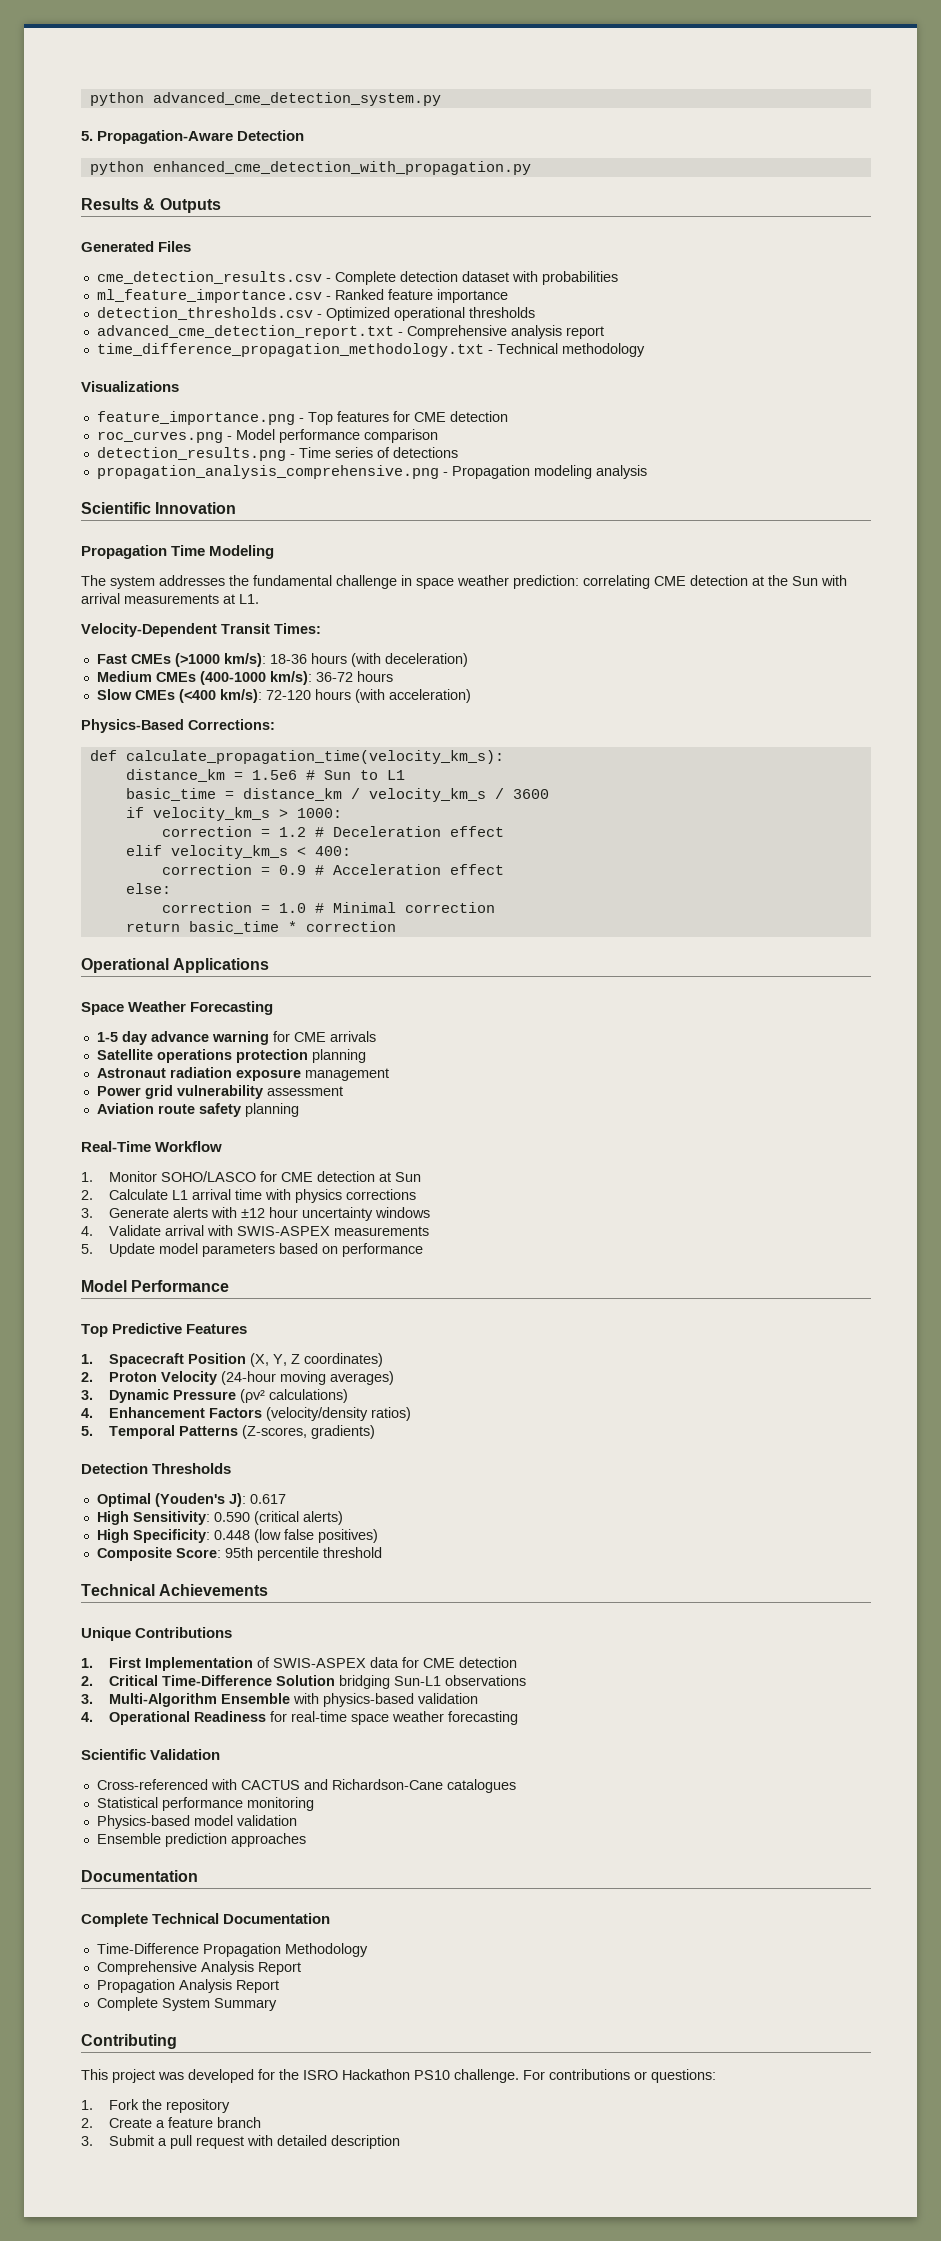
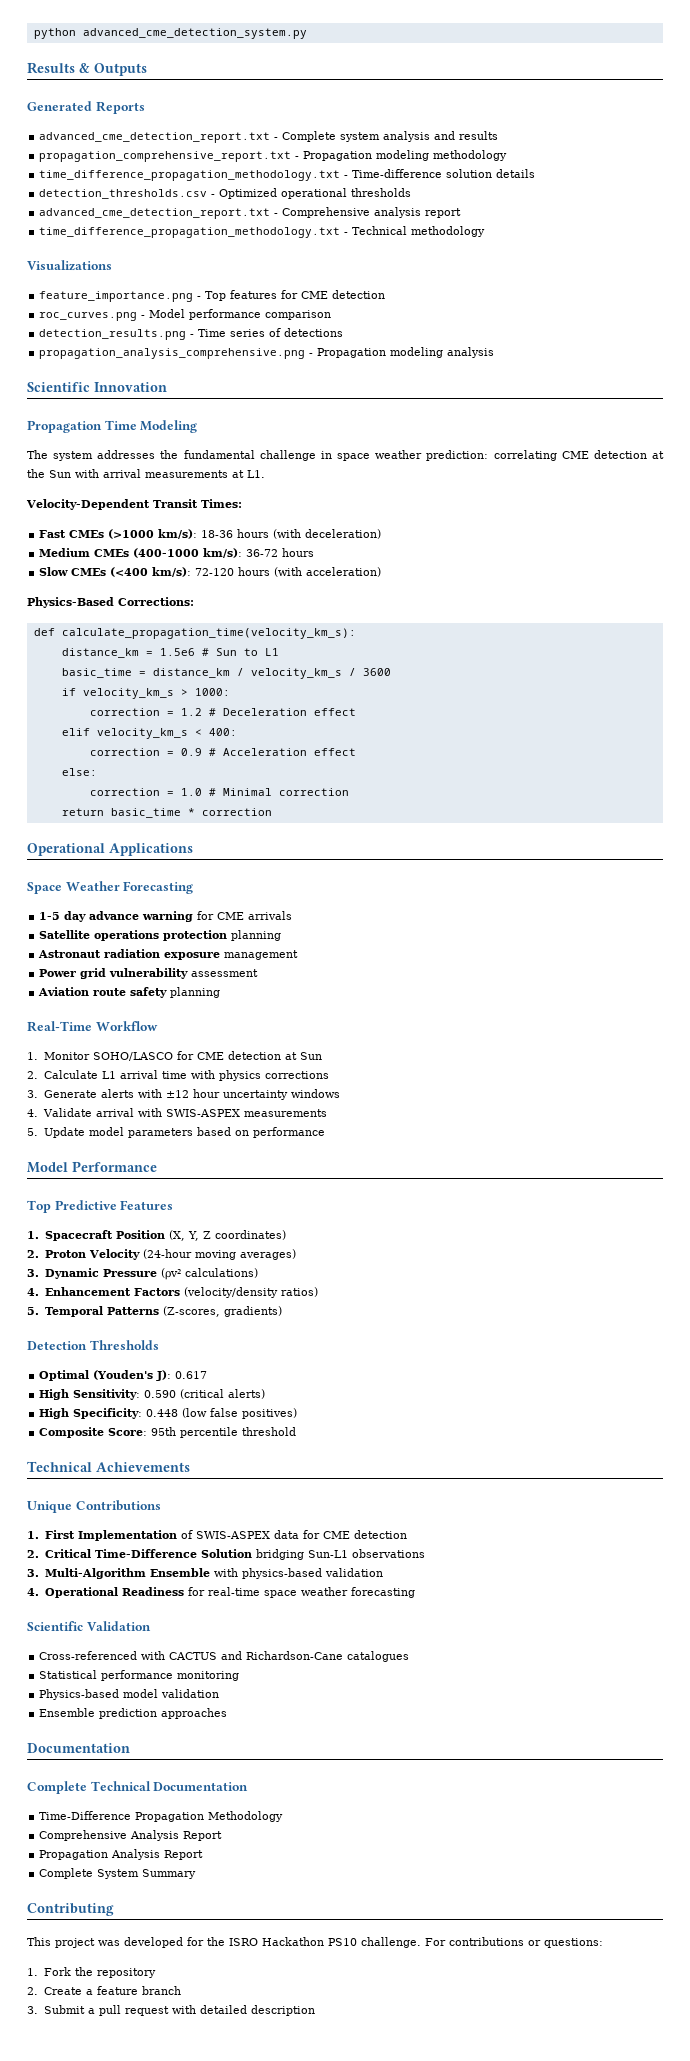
[81,130,305,144] [89,161,531,175] // 5. Propagation-Aware Detection // python enhanced_cme_detection_with_propagation.py -> (307, 33) none
[158,241,192,252] [96,271,618,285] [96,289,508,303] Files // cme_detection_results.csv - Complete detection dataset with probabilities // ml_feature_importance.csv - Ranked feature importance -> [95,101,145,114] [39,131,499,143] [39,150,508,162] [39,169,536,181] Reports // advanced_cme_detection_report.txt - Complete system analysis and results // propagation_comprehensive_report.txt - Propagation modeling methodology // time_difference_propagation_methodology.txt - Time-difference solution details

